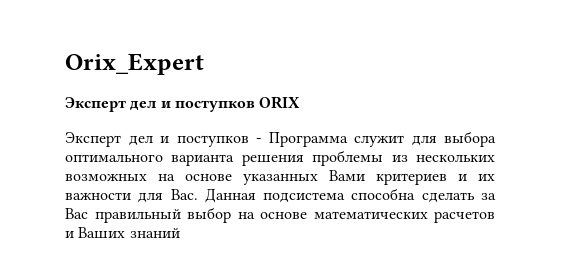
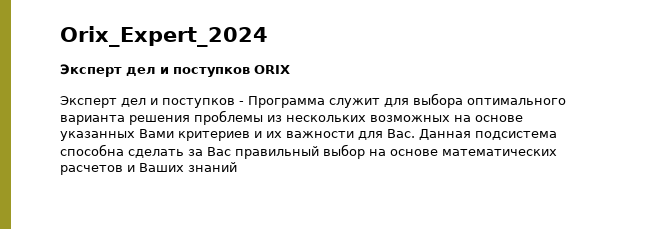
[65,53,204,75] Orix_Expert -> [60,26,268,47] Orix_Expert_2024

